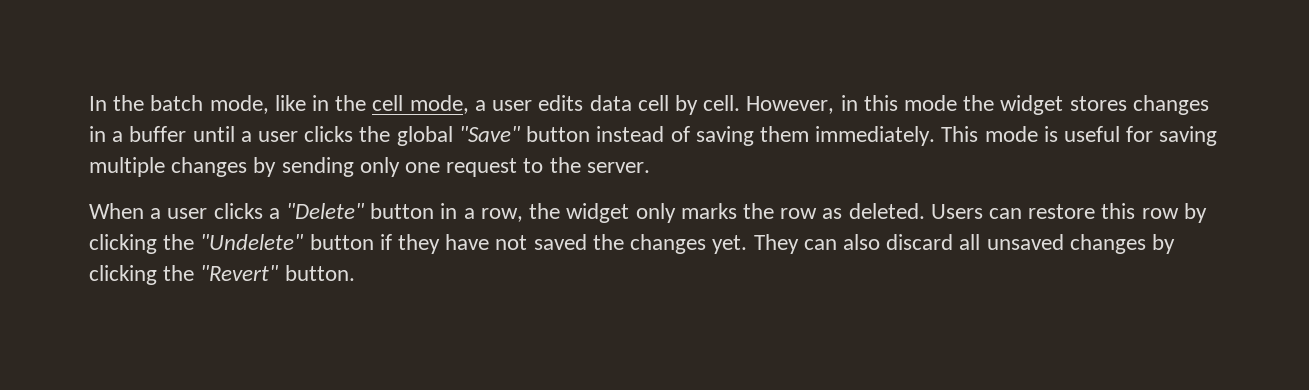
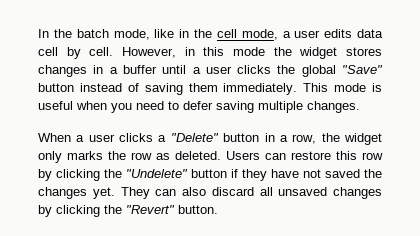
[1126,126,1218,146] [89,157,650,177] for saving multiple changes by sending only one request to the server. -> [76,101,360,113] when you need to defer saving multiple changes.

